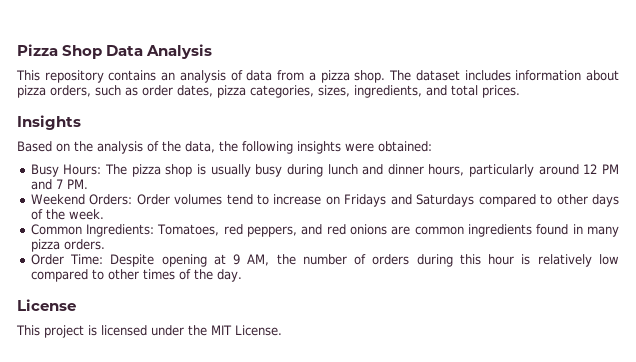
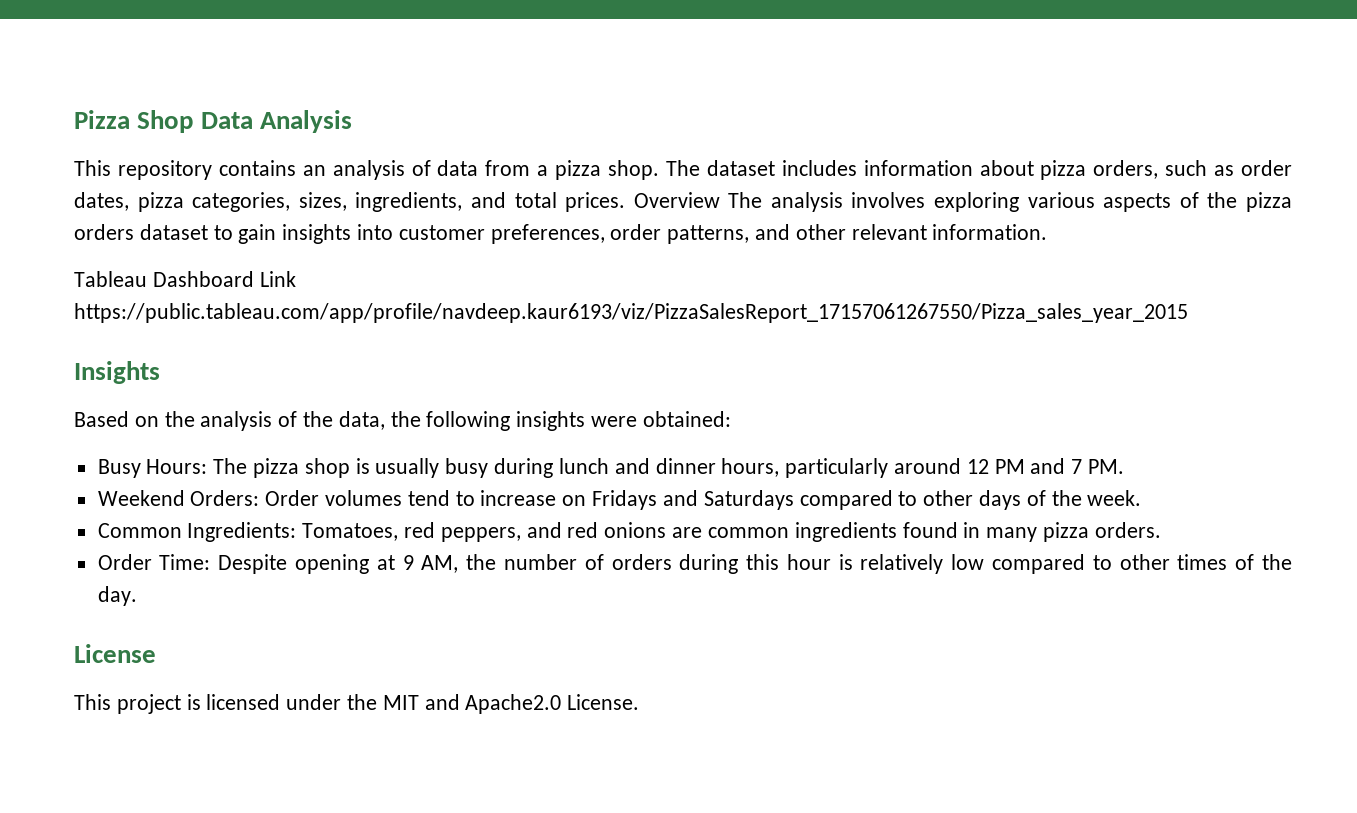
(520, 91) none -> [633,192,1292,212] [74,224,1048,244] [74,271,296,287] [74,303,1188,323] Overview The analysis involves exploring various aspects of the pizza orders dataset to gain insights into customer preferences, order patterns, and other relevant information. // Tableau Dashboard Link https://public.tableau.com/app/profile/navdeep.kaur6193/viz/PizzaSalesReport_17157061267550/Pizza_sales_year_2015
(232, 330) none -> [424,694,562,714] and Apache2.0

